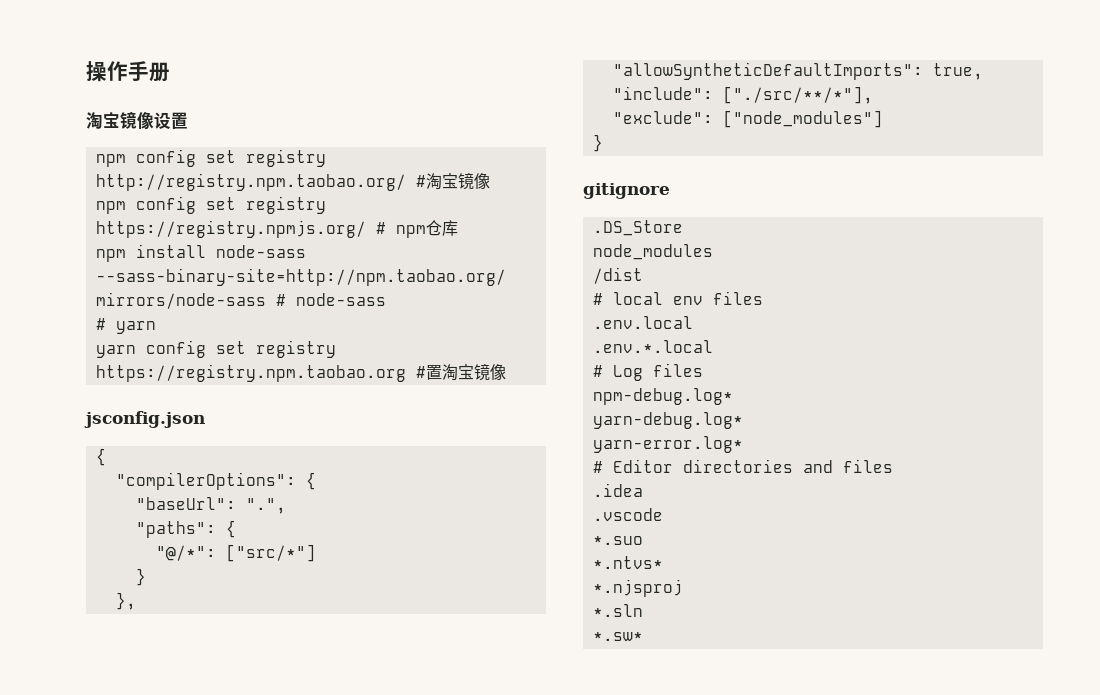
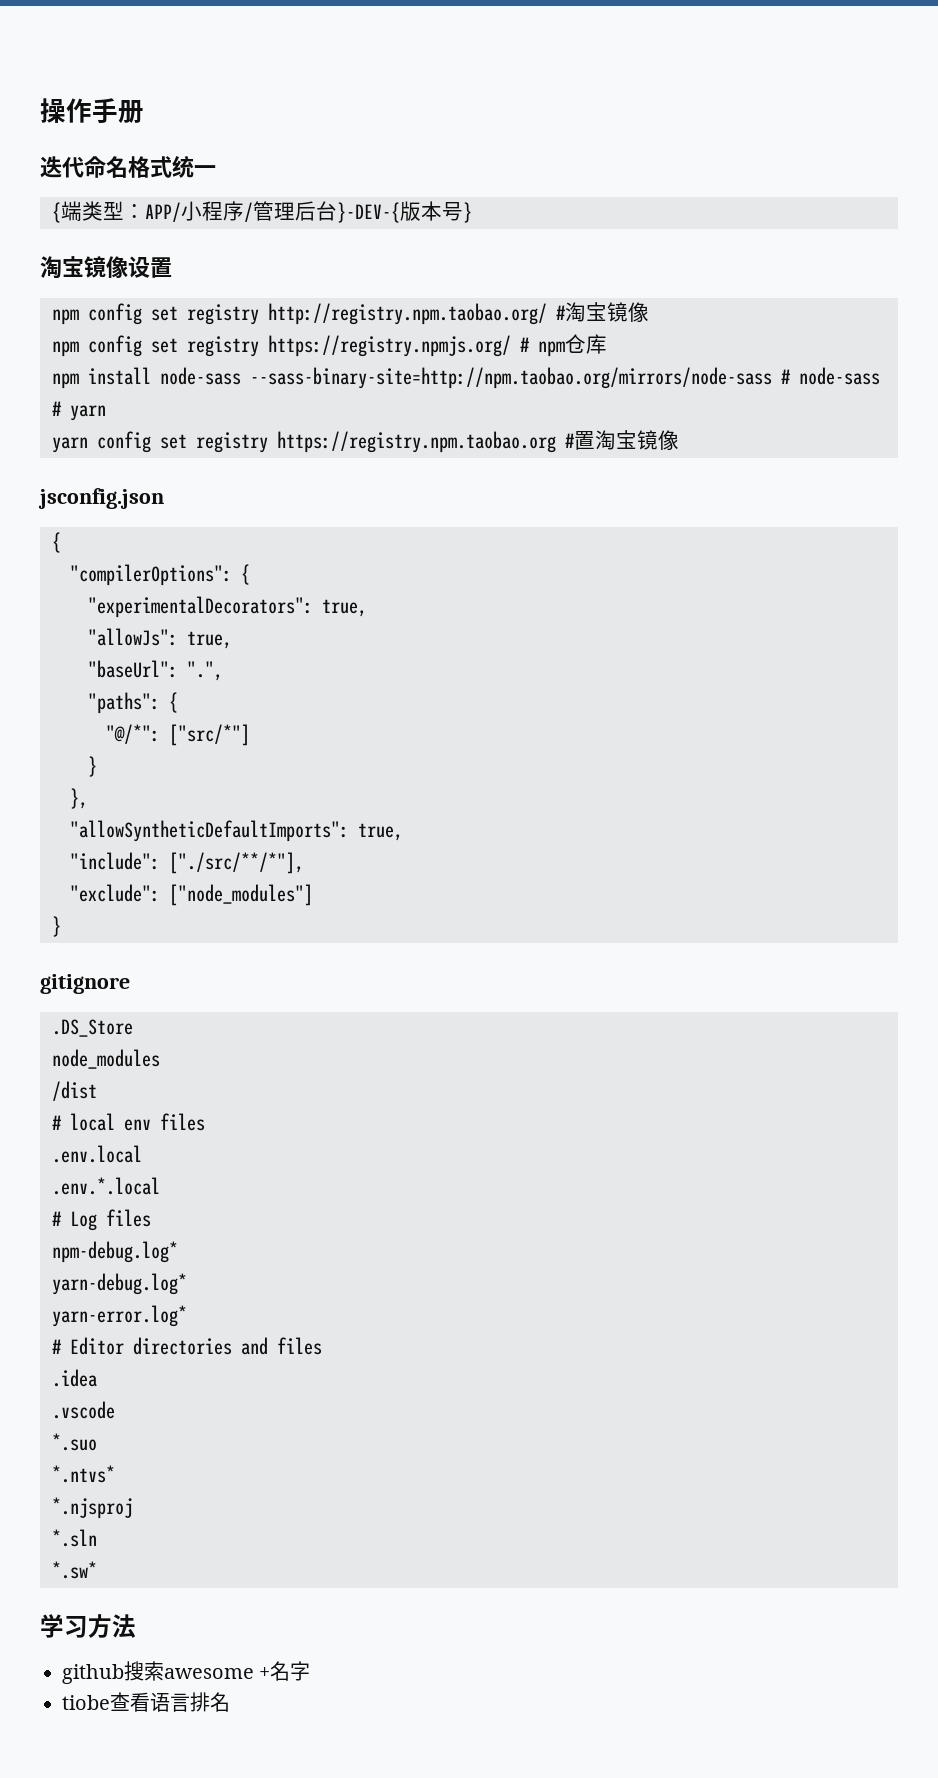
(170, 72) none -> [40,155,216,178] [52,201,472,223] // 迭代命名格式统一 // {端类型：APP/小程序/管理后台}-DEV-{版本号}
(316, 481) none -> [88,596,367,618] [88,628,232,649] // "experimentalDecorators": true, // "allowJs": true,
(643, 636) none -> [40,1614,136,1638] [62,1661,311,1684] [62,1692,230,1712] // 学习方法 // github搜索awesome +名字 // tiobe查看语言排名

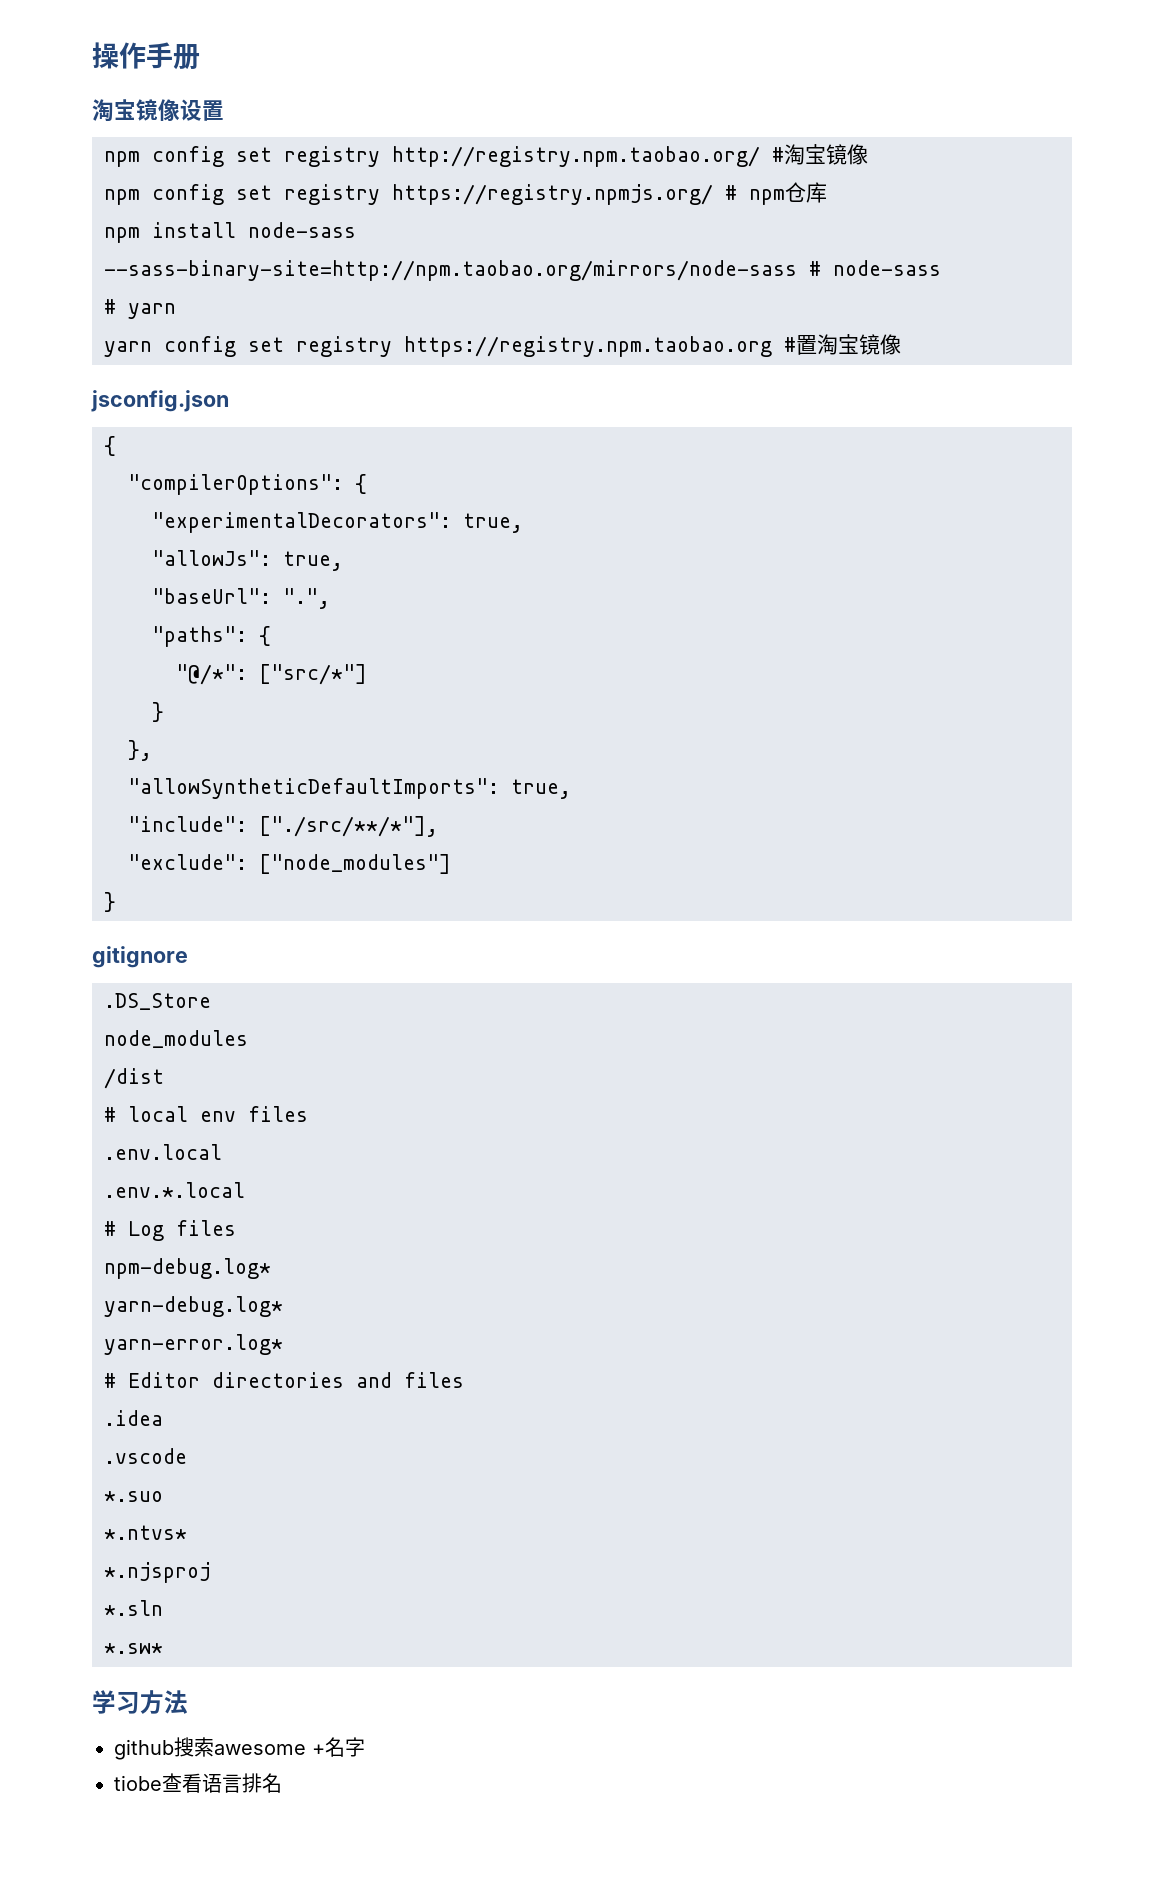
[40,155,216,178] [52,201,472,223] // 迭代命名格式统一 // {端类型：APP/小程序/管理后台}-DEV-{版本号} -> (200, 57) none

